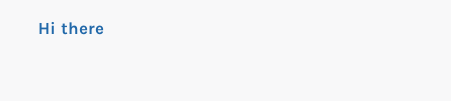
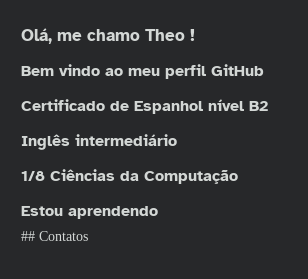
[38,21,104,35] Hi there -> [21,28,195,44] [21,64,264,79] [21,99,268,114] [21,134,177,150] [21,169,238,184] [21,206,158,219] [21,231,88,241] Olá, me chamo Theo ! // Bem vindo ao meu perfil GitHub // Certificado de Espanhol nível B2 // Inglês intermediário // 1/8 Ciências da Computação // Estou aprendendo // ## Contatos

